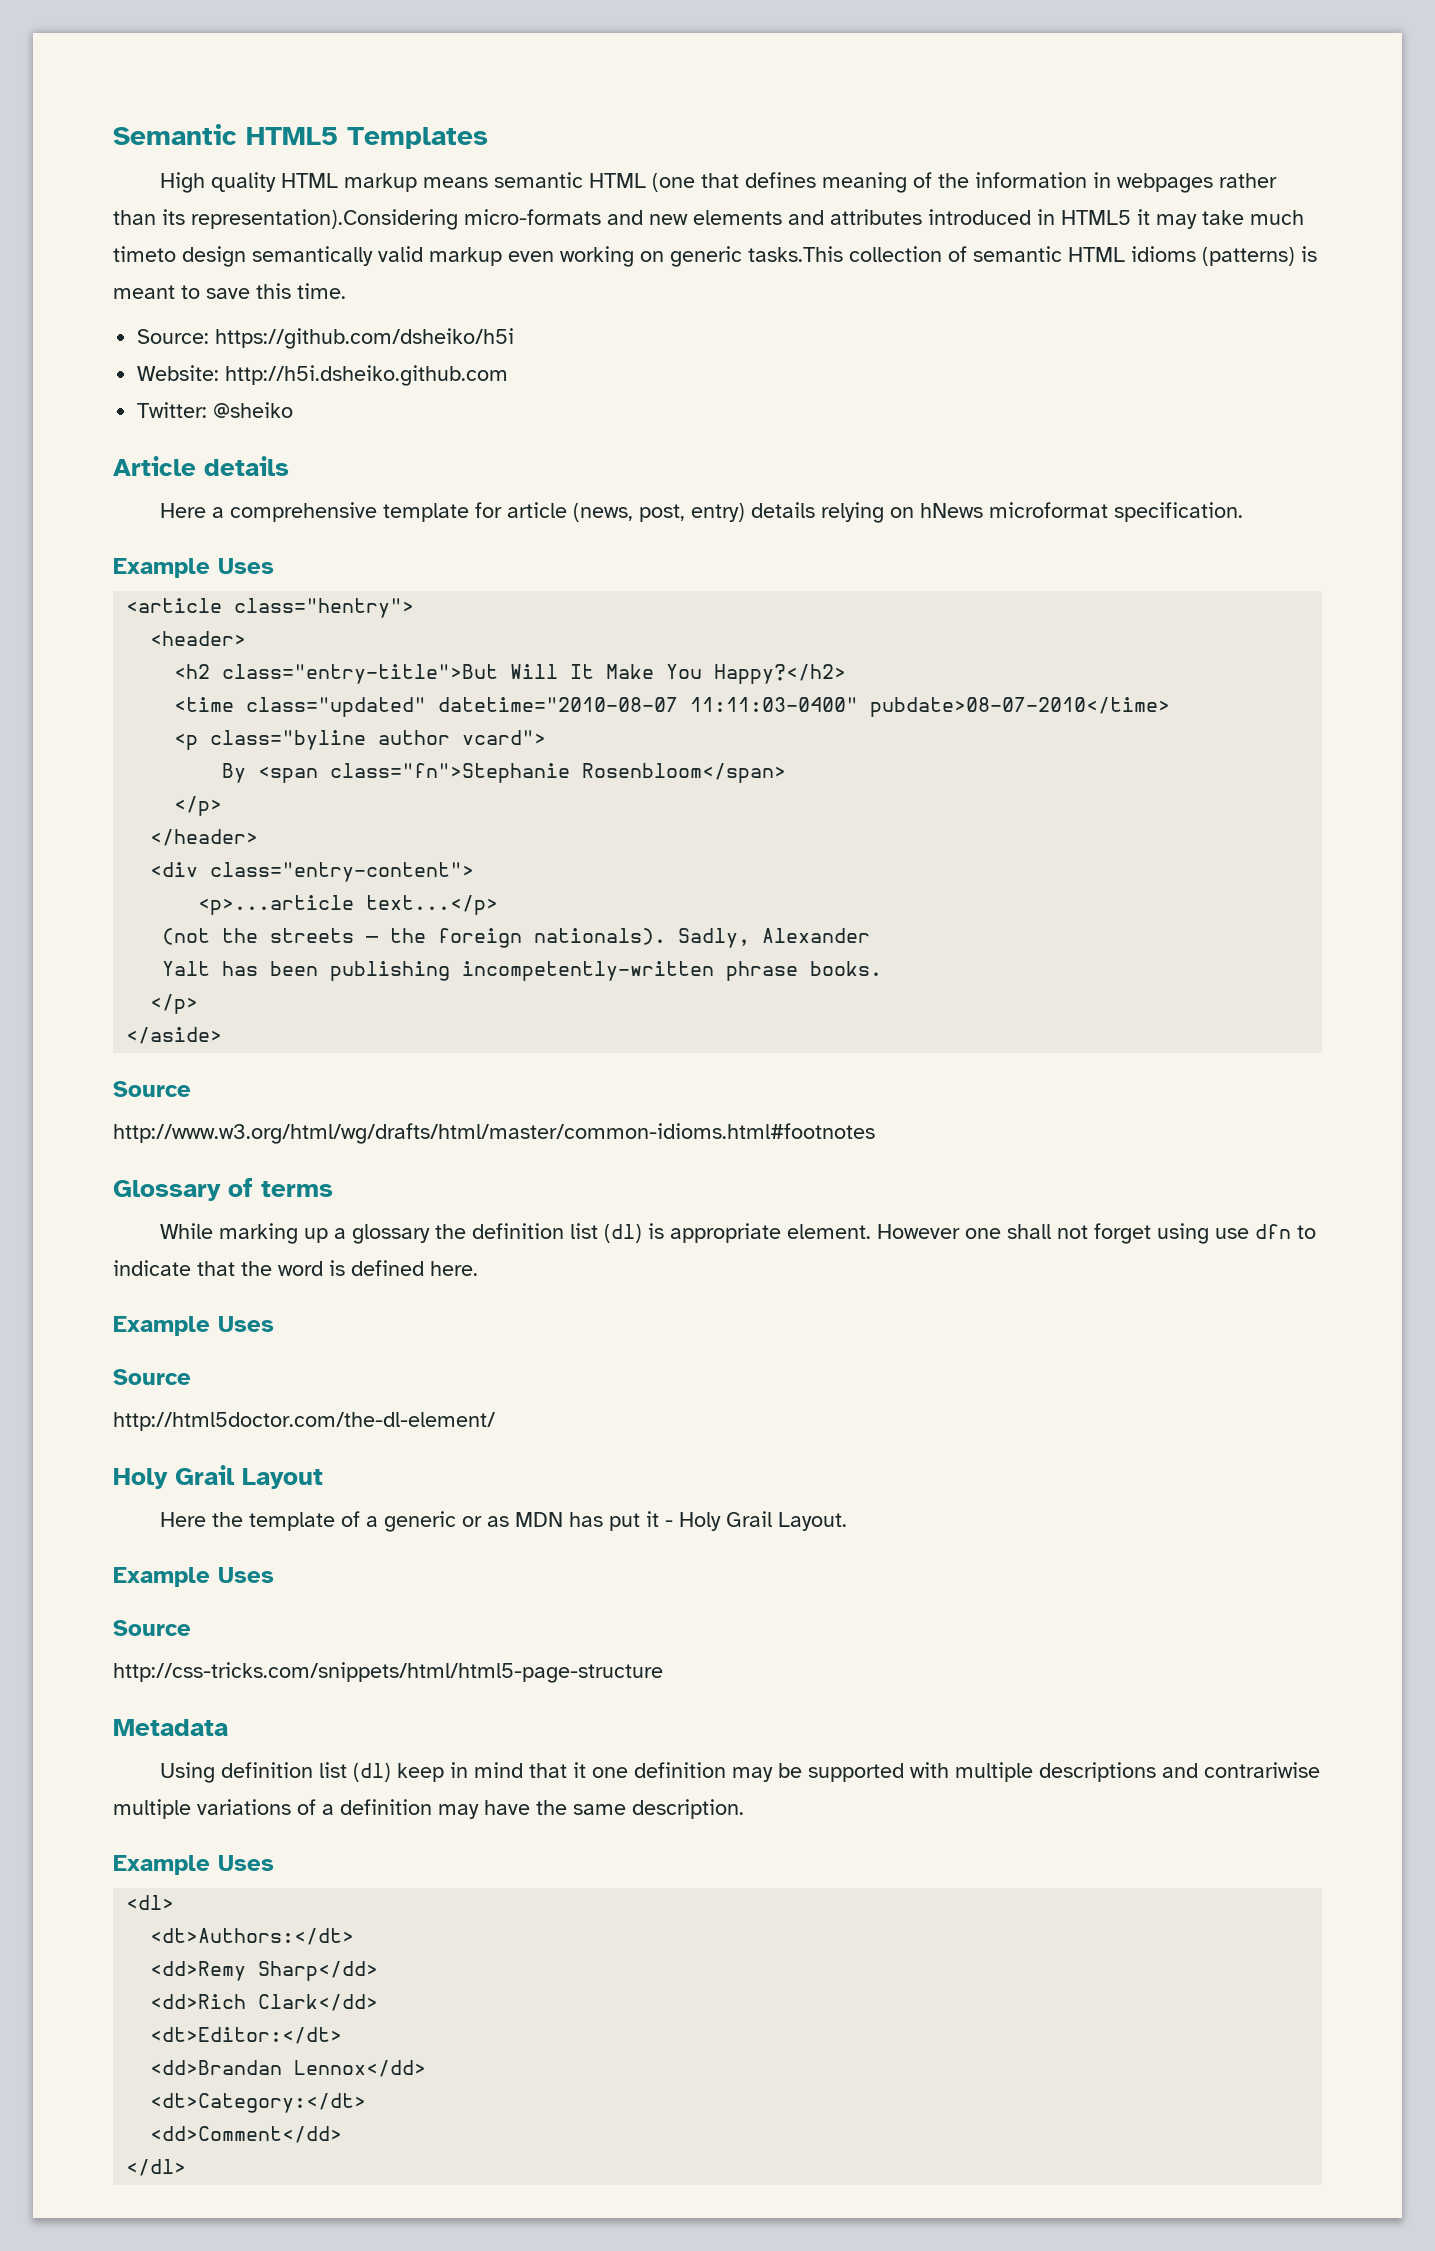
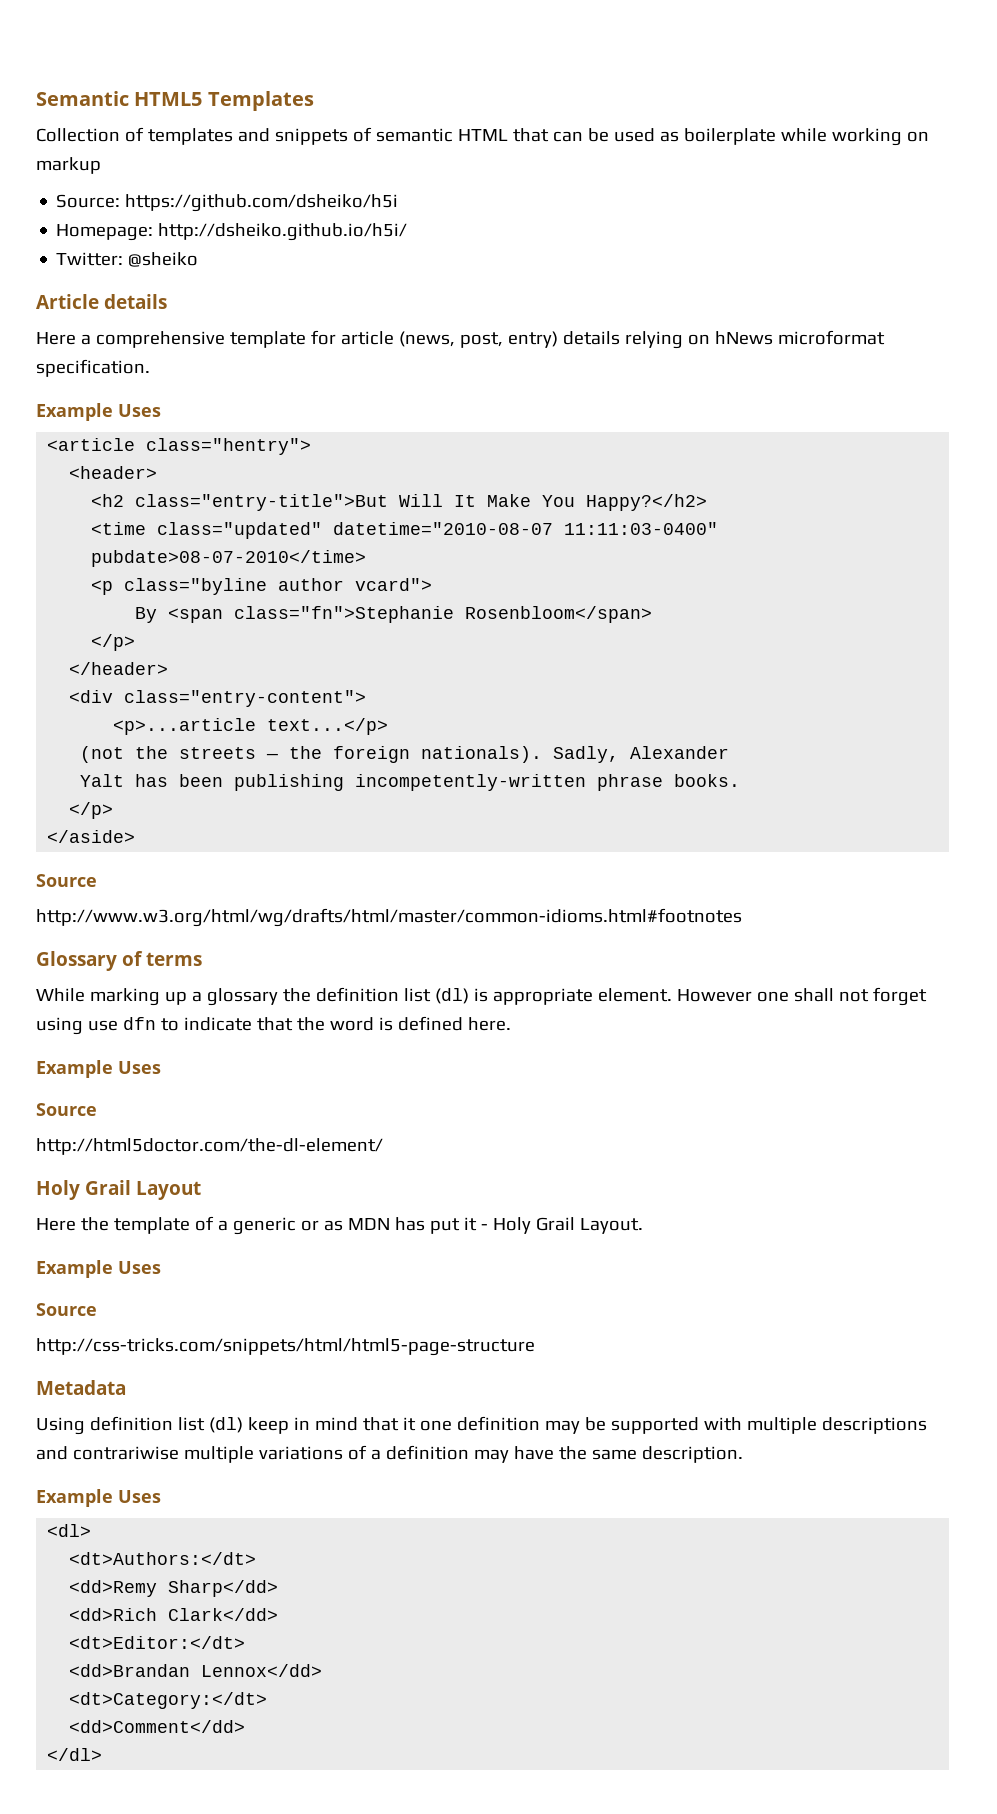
[159,172,1277,193] [113,209,1304,230] [113,246,1317,267] [113,283,346,299] High quality HTML markup means semantic HTML (one that defines meaning of the information in webpages rather than its representation).Considering micro-formats and new elements and attributes introduced in HTML5 it may take much timeto design semantically valid markup even working on generic tasks.This collection of semantic HTML idioms (patterns) is meant to save this time. -> [36,127,929,146] [36,157,101,174] Collection of templates and snippets of semantic HTML that can be used as boilerplate while working on markup
[137,365,509,386] Website: http://h5i.dsheiko.github.com -> [56,223,408,241] Homepage: http://dsheiko.github.io/h5i/

